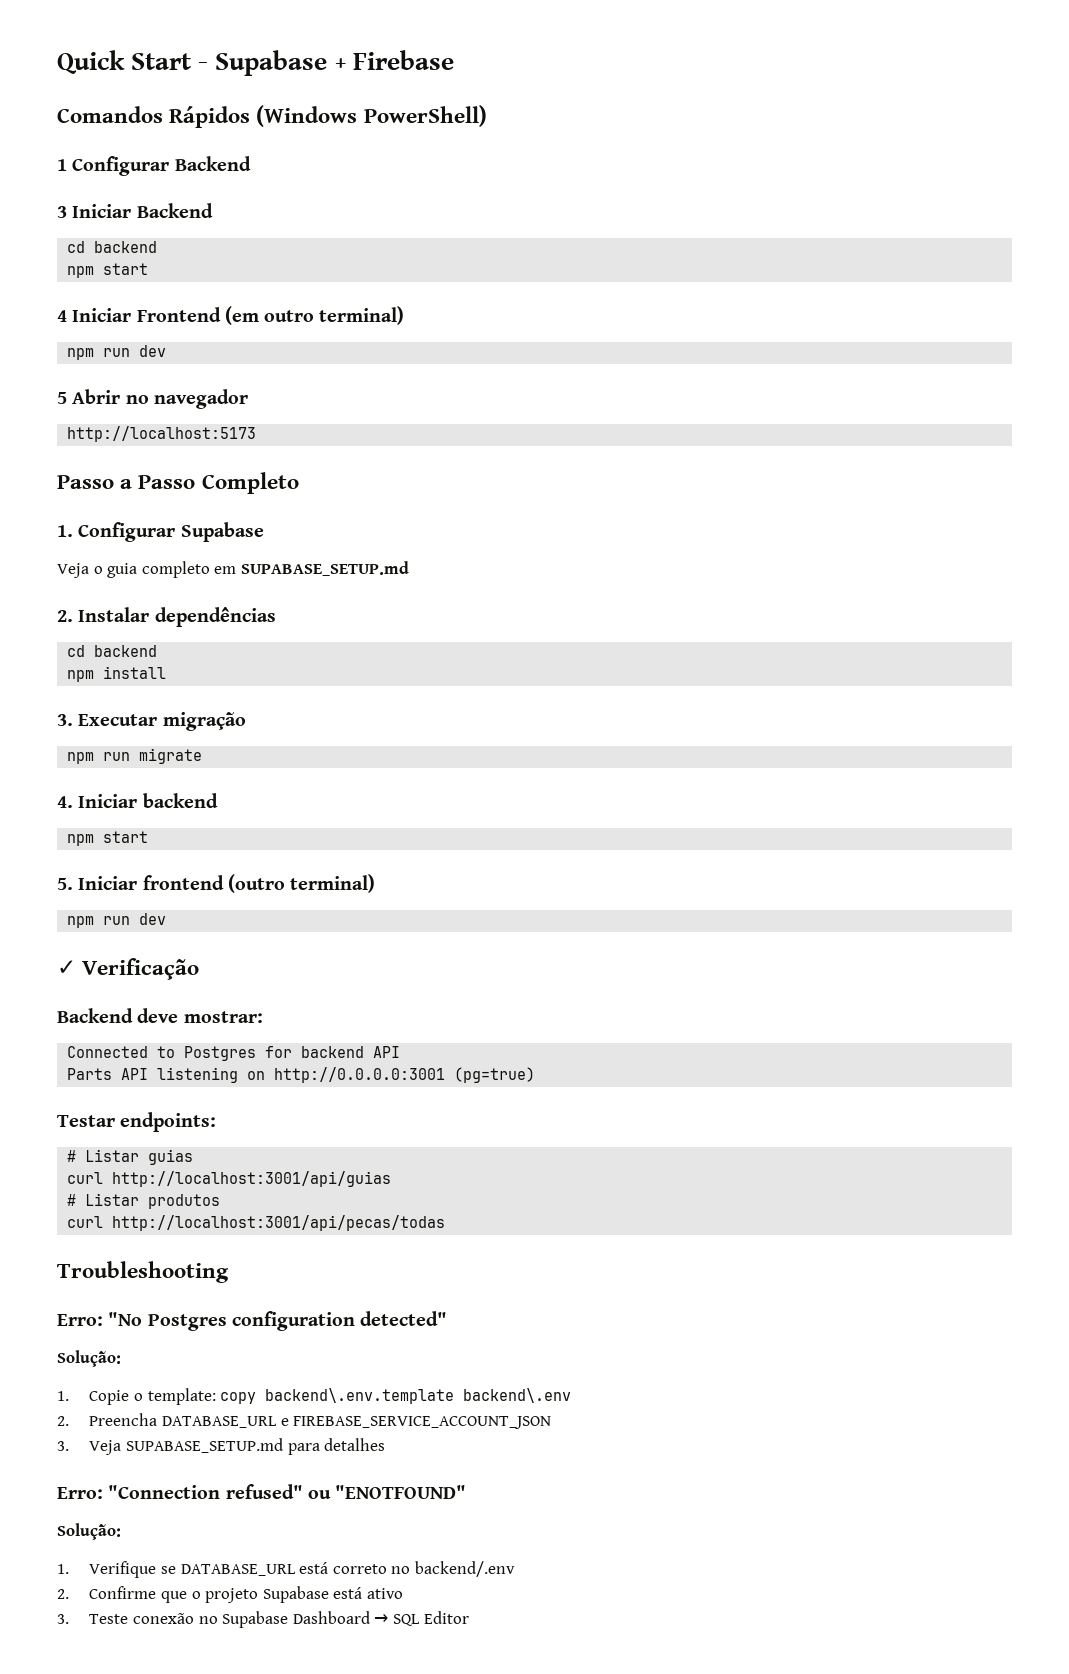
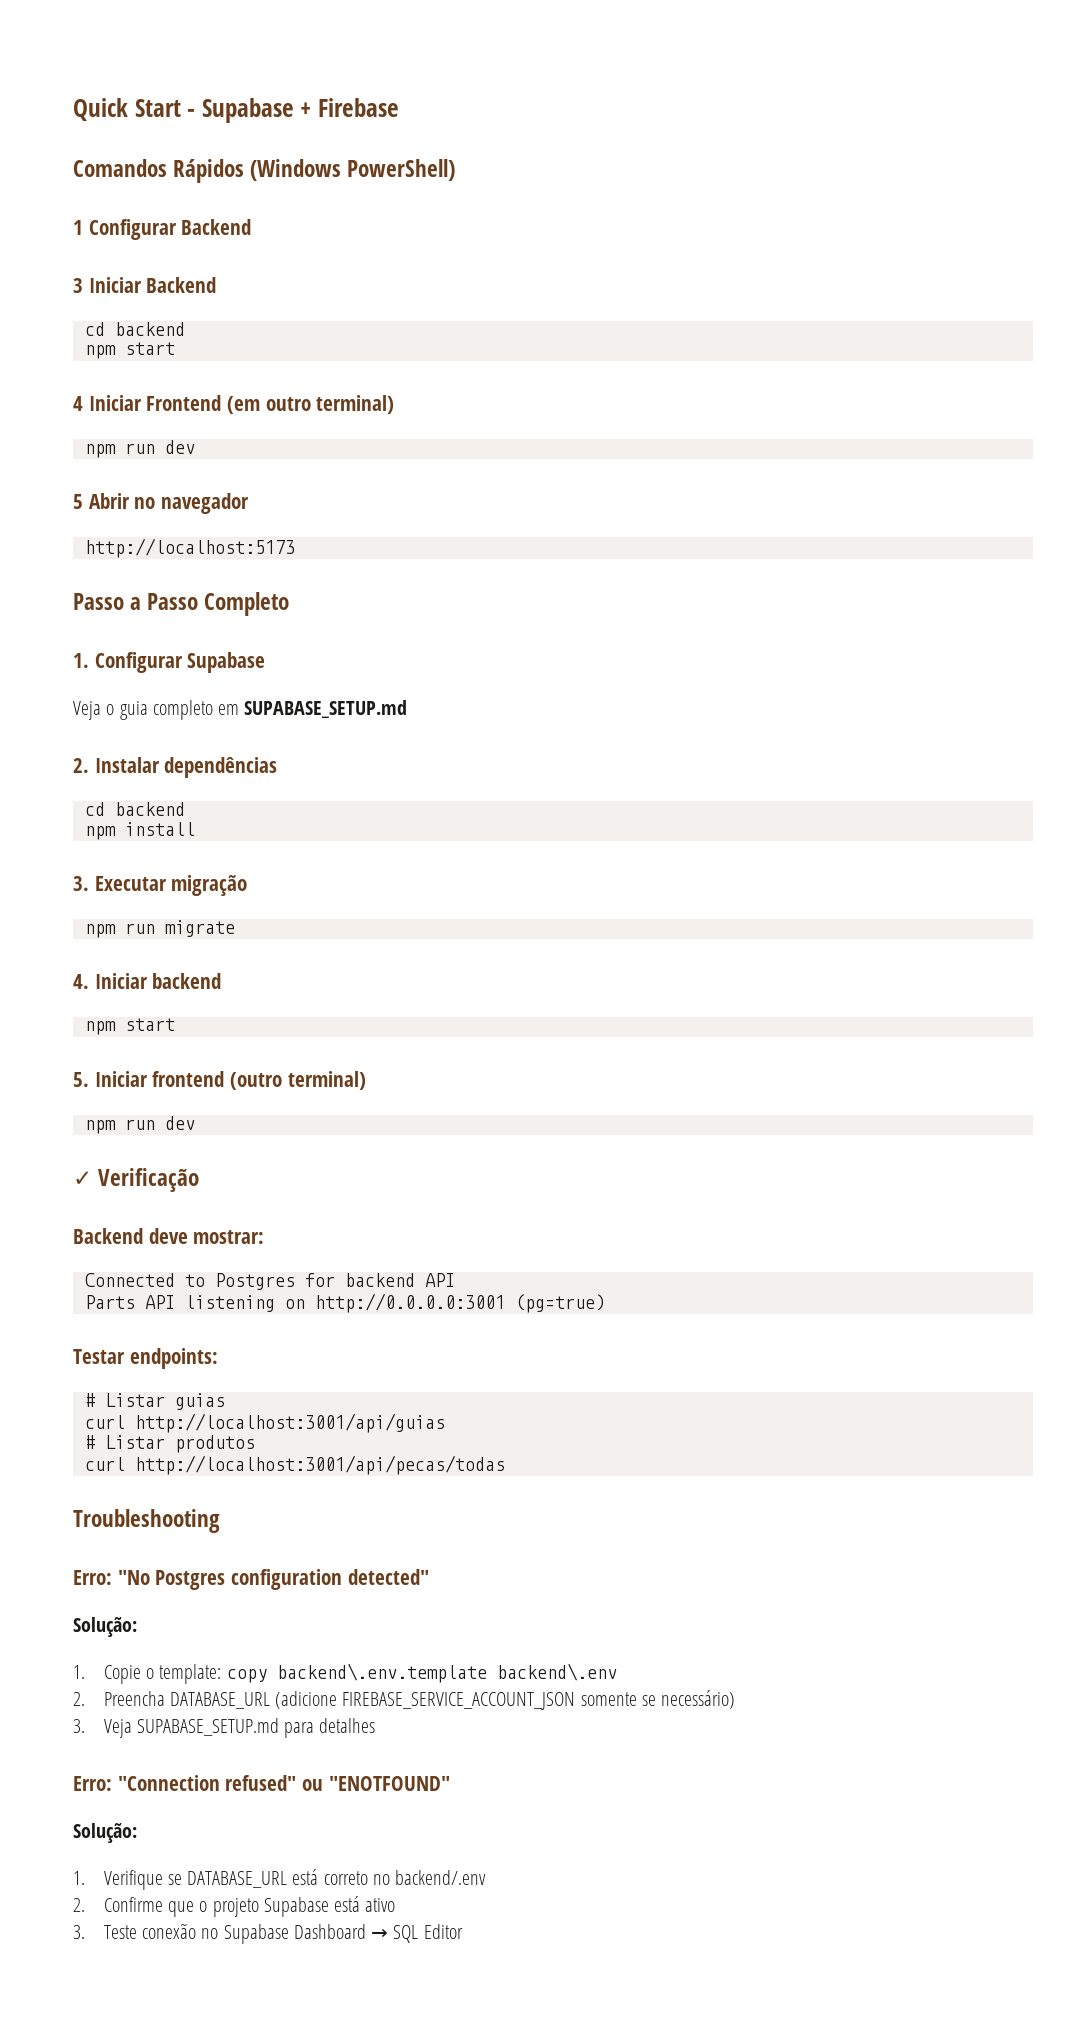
[280,1418,289,1426] e -> [275,1691,338,1709] (adicione
(552, 1422) none -> [580,1690,736,1709] somente se necessário)

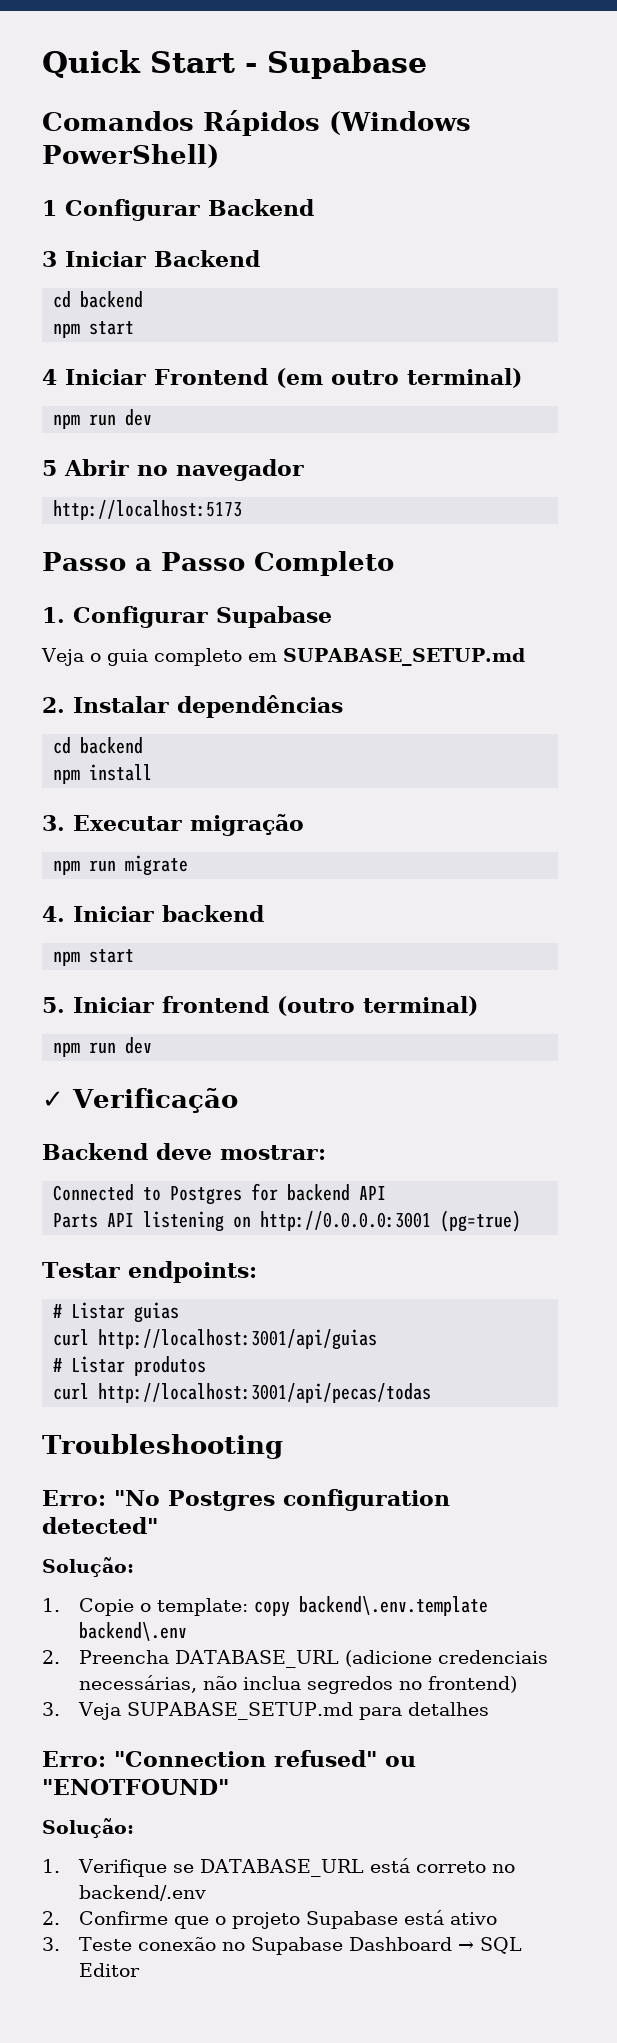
[300,98,400,117] + Firebase -> (427, 64) none
[342,1690,736,1710] FIREBASE_SERVICE_ACCOUNT_JSON somente se necessário) -> [437,1650,548,1664] [78,1675,517,1694] credenciais necessárias, não inclua segredos no frontend)

